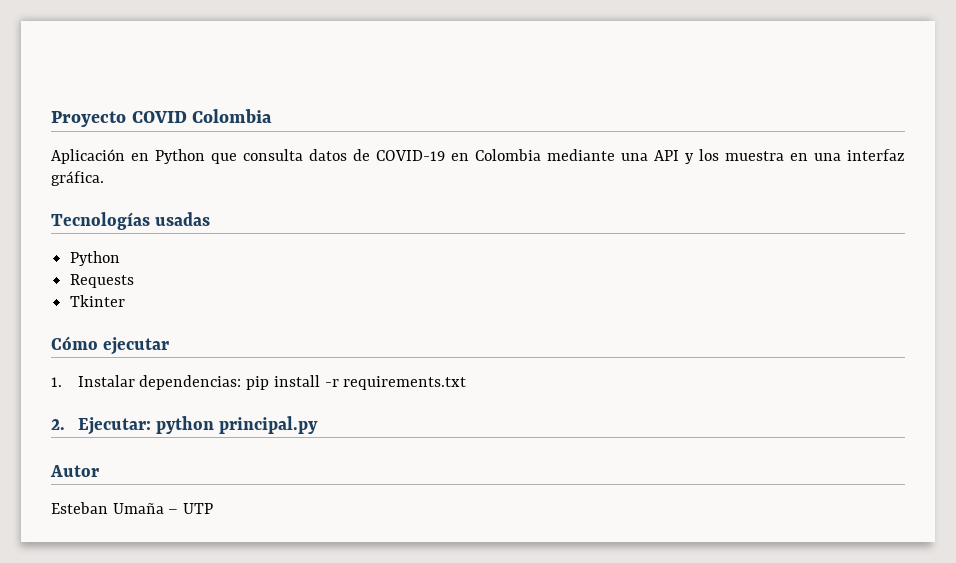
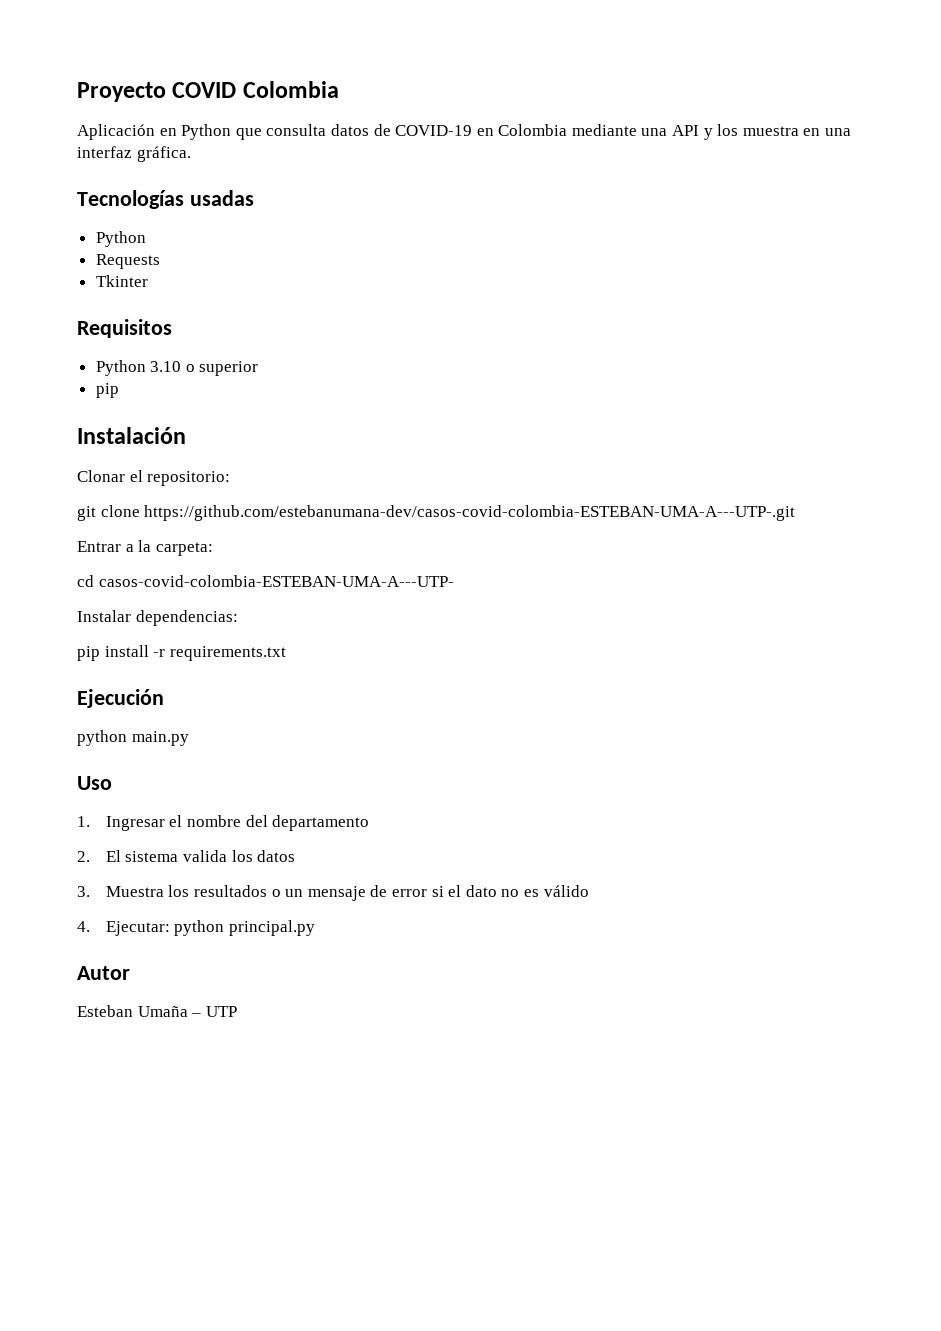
[51,336,170,355] [51,377,62,387] Cómo ejecutar // 1. -> [77,319,172,338] [95,360,259,376] [95,383,119,398] [77,427,186,444] [77,470,231,486] [77,505,796,521] [77,540,213,556] [77,575,454,587] Requisitos // Python 3.10 o superior // pip // Instalación // Clonar el repositorio: // git clone https://github.com/estebanumana-dev/casos-covid-colombia-ESTEBAN-UMA-A---UTP-.git // Entrar a la carpeta: // cd casos-covid-colombia-ESTEBAN-UMA-A---UTP- //
(242, 382) none -> (238, 618) //
[51,419,65,430] 2. -> [77,689,164,708] [77,730,189,746] [77,776,112,790] [77,815,370,831] [77,850,296,862] [77,885,589,901] [77,921,90,932] Ejecución // python main.py // Uso // 1. Ingresar el nombre del departamento // 2. El sistema valida los datos // 3. Muestra los resultados o un mensaje de error si el dato no es válido // 4.

